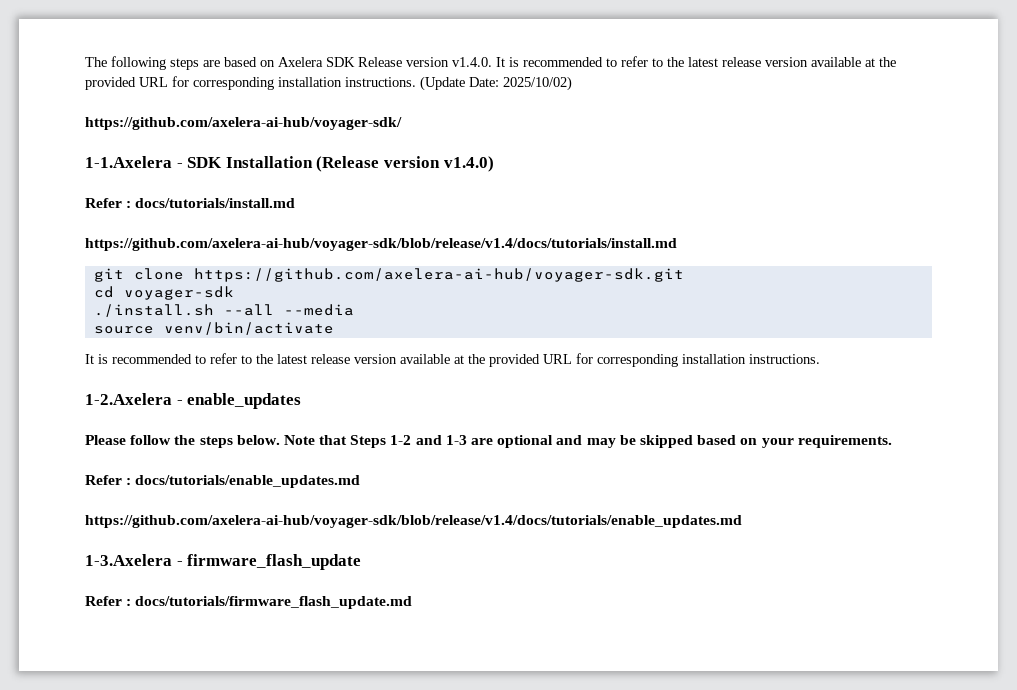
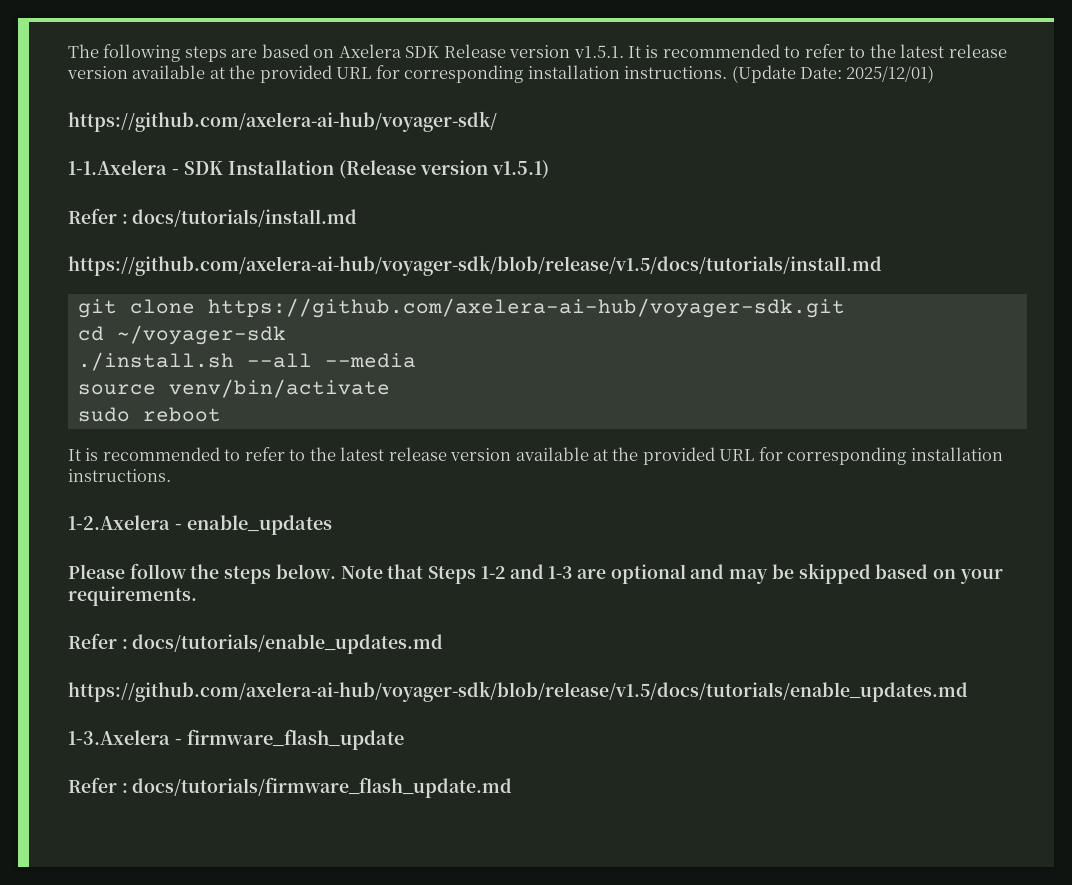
[452,57,492,67] v1.4.0. -> [573,45,624,58] v1.5.1.
[503,76,572,91] 2025/10/02) -> [846,65,935,83] 2025/12/01)
[443,156,494,172] v1.4.0) -> [492,160,549,179] v1.5.1)
[85,238,677,251] https://github.com/axelera-ai-hub/voyager-sdk/blob/release/v1.4/docs/tutorials/install.md -> [68,255,882,276] https://github.com/axelera-ai-hub/voyager-sdk/blob/release/v1.5/docs/tutorials/install.md
[123,286,234,300] voyager-sdk -> [116,325,286,345] ~/voyager-sdk
(334, 328) none -> [77,407,221,422] // sudo reboot
[85,515,742,528] https://github.com/axelera-ai-hub/voyager-sdk/blob/release/v1.4/docs/tutorials/enable_updates.md -> [68,681,968,702] https://github.com/axelera-ai-hub/voyager-sdk/blob/release/v1.5/docs/tutorials/enable_updates.md

